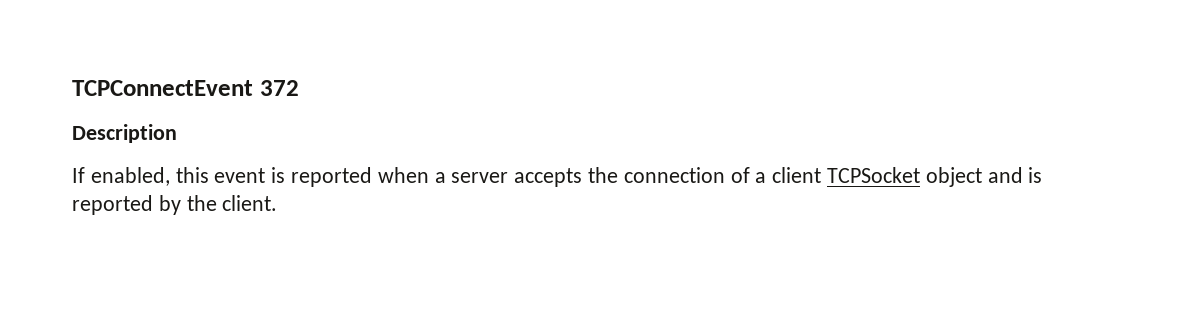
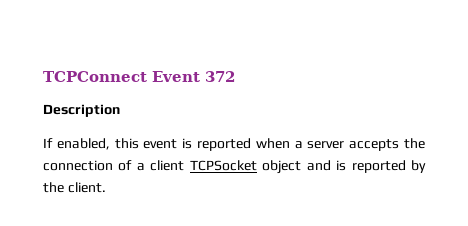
[72,80,253,96] TCPConnectEvent -> [43,71,200,82] TCPConnect Event

